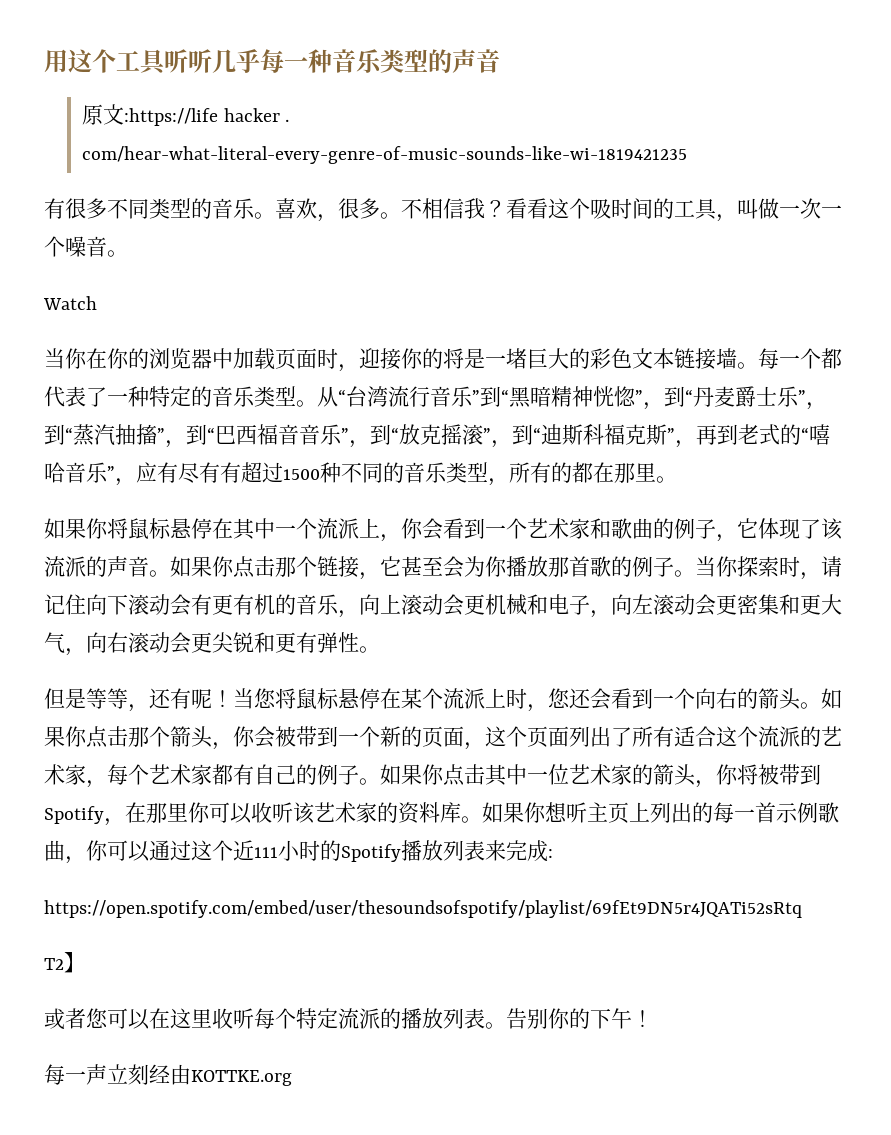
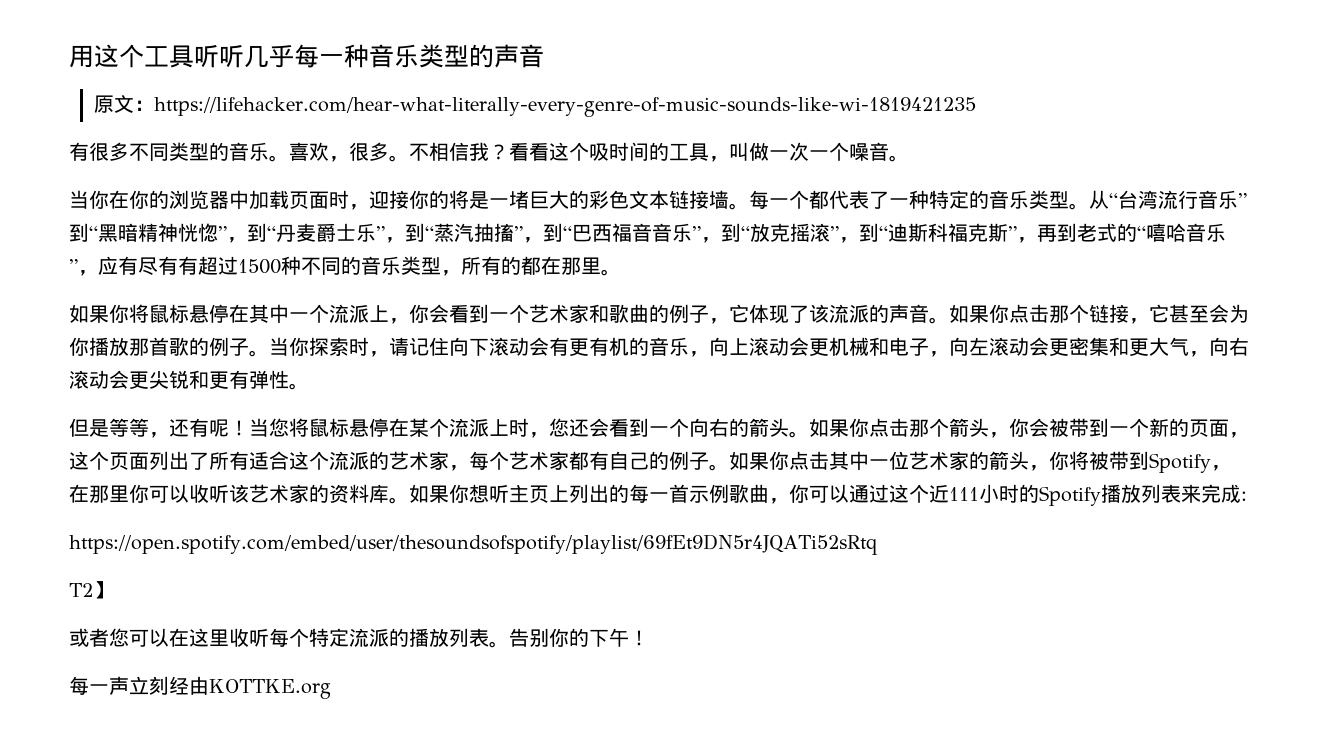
[124,108,290,126] [82,146,688,164] :https://life hacker . com/hear-what-literal-every-genre-of-music-sounds-like-wi-1819421235 -> [134,97,977,117] ：https://lifehacker.com/hear-what-literally-every-genre-of-music-sounds-like-wi-1819421235
[43,296,97,310] // Watch -> (909, 158) none

